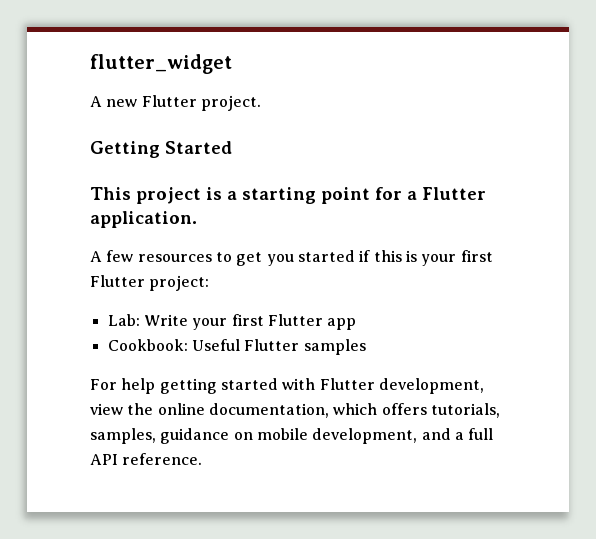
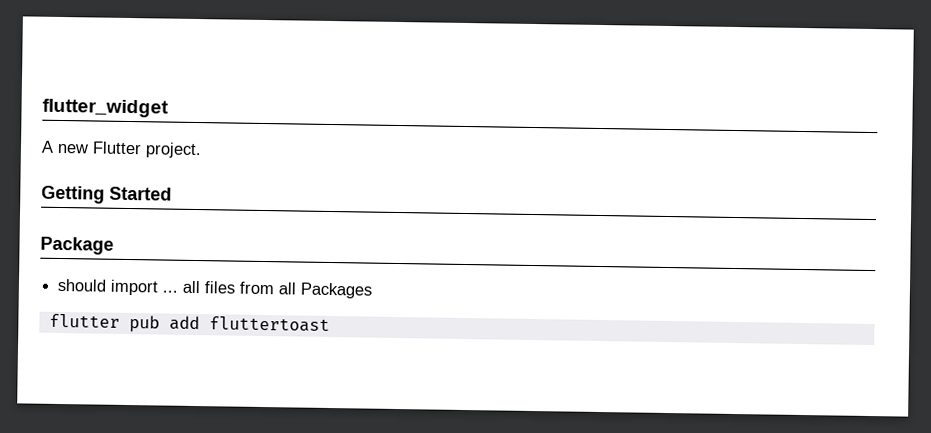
[90,187,486,204] [90,211,197,228] [90,250,493,266] [90,275,210,291] [107,314,357,330] [107,339,366,355] [90,378,484,394] [90,403,500,418] [90,428,494,444] [90,453,203,465] This project is a starting point for a Flutter application. // A few resources to get you started if this is your first Flutter project: // Lab: Write your first Flutter app // Cookbook: Useful Flutter samples // For help getting started with Flutter development, view the online documentation, which offers tutorials, samples, guidance on mobile development, and a full API reference. -> [40,236,114,255] [57,278,373,299] [48,313,330,333] Package // should import ... all files from all Packages // flutter pub add fluttertoast

